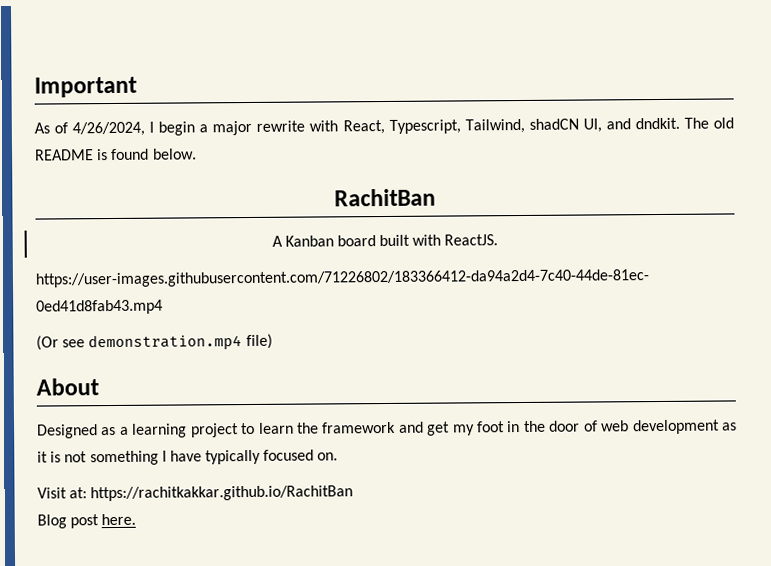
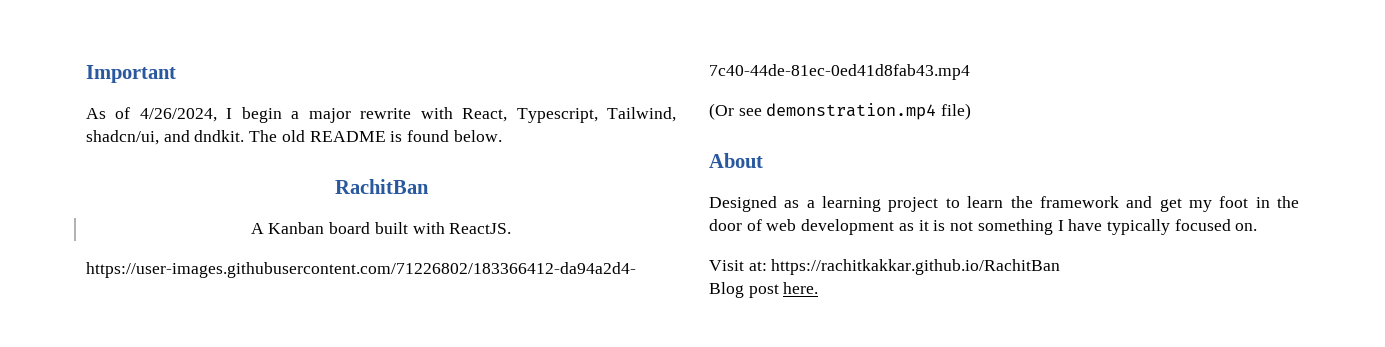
[528,118,602,133] shadCN UI, -> [86,130,159,145] shadcn/ui,

